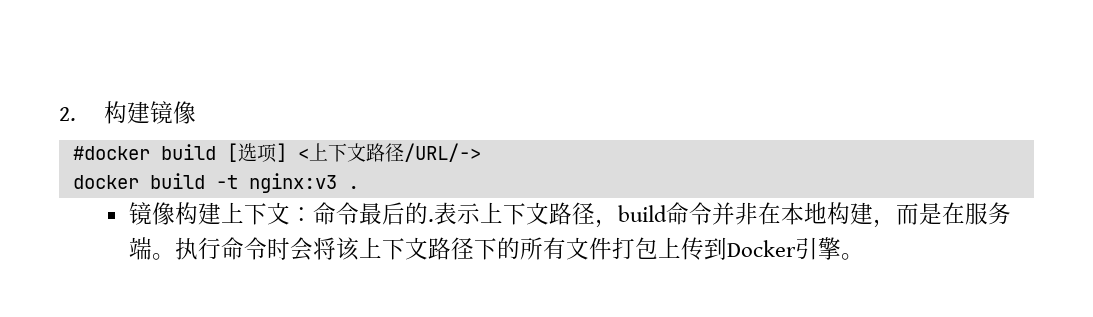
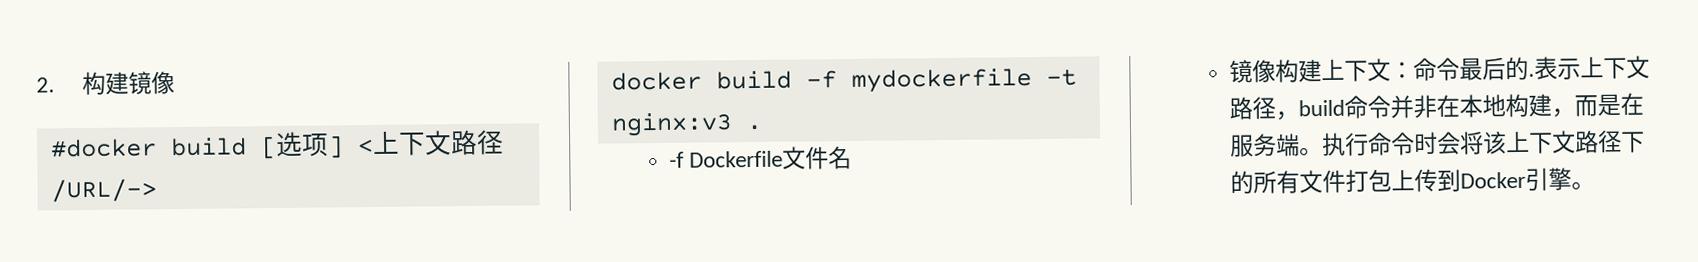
(205, 181) none -> [805,68,1032,93] -f mydockerfile
(359, 187) none -> [669,145,853,170] // -f Dockerfile文件名

